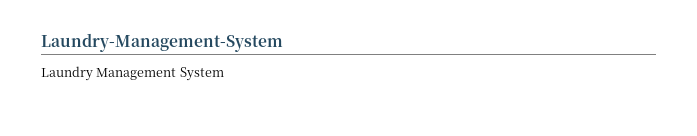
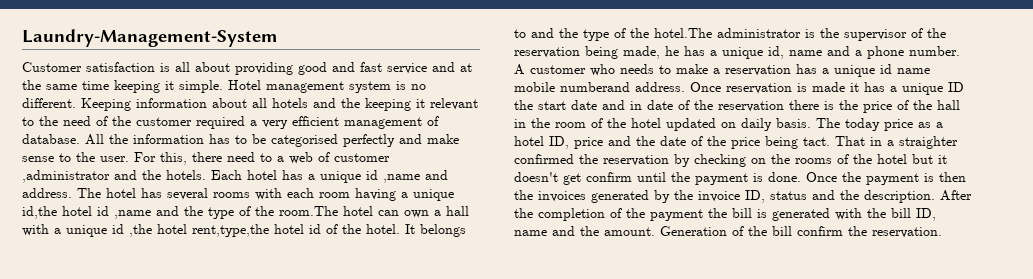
[41,66,224,81] Laundry Management System -> [22,62,472,75] [22,80,426,93] [22,98,478,111] [22,116,439,129] [22,134,459,147] [22,152,390,165] [22,170,448,183] [22,188,454,201] [22,206,469,219] [22,224,466,237] [514,28,946,41] [514,46,960,59] [514,64,930,77] [514,82,964,95] [514,100,960,113] [514,118,943,131] [514,136,958,149] [514,154,947,167] [514,172,966,185] [514,190,972,203] [514,208,936,221] [514,226,942,238] Customer satisfaction is all about providing good and fast service and at the same time keeping it simple. Hotel management system is no different. Keeping information about all hotels and the keeping it relevant to the need of the customer required a very efficient management of database. All the information has to be categorised perfectly and make sense to the user. For this, there need to a web of customer ,administrator and the hotels. Each hotel has a unique id ,name and address. The hotel has several rooms with each room having a unique id,the hotel id ,name and the type of the room.The hotel can own a hall with a unique id ,the hotel rent,type,the hotel id of the hotel. It belongs to and the type of the hotel.The administrator is the supervisor of the reservation being made, he has a unique id, name and a phone number. A customer who needs to make a reservation has a unique id name mobile numberand address. Once reservation is made it has a unique ID the start date and in date of the reservation there is the price of the hall in the room of the hotel updated on daily basis. The today price as a hotel ID, price and the date of the price being tact. That in a straighter confirmed the reservation by checking on the rooms of the hotel but it doesn't get confirm until the payment is done. Once the payment is then the invoices generated by the invoice ID, status and the description. After the completion of the payment the bill is generated with the bill ID, name and the amount. Generation of the bill confirm the reservation.

